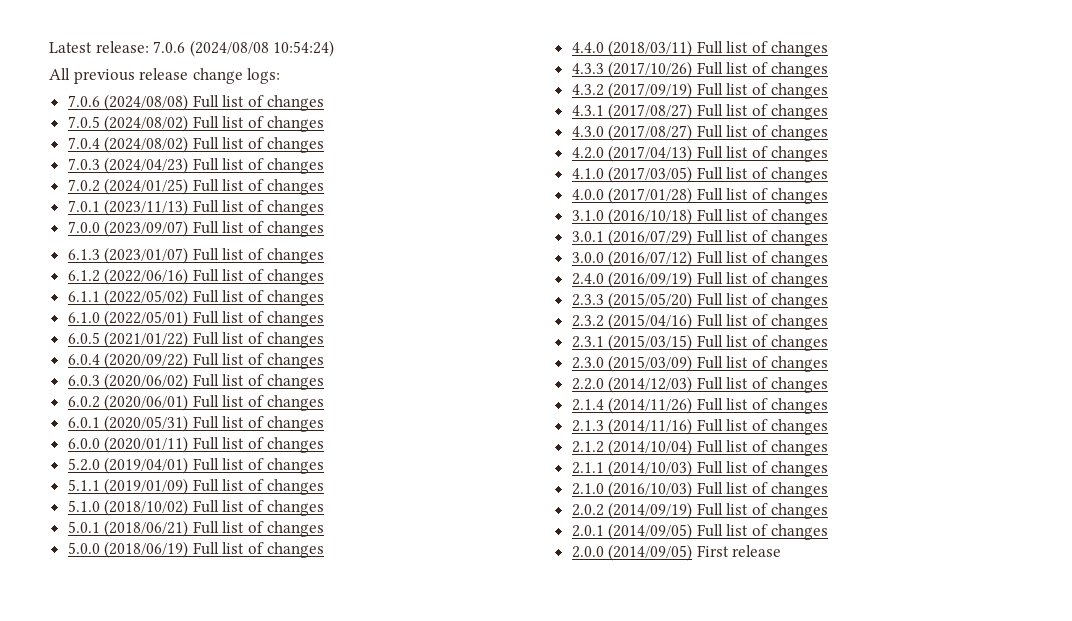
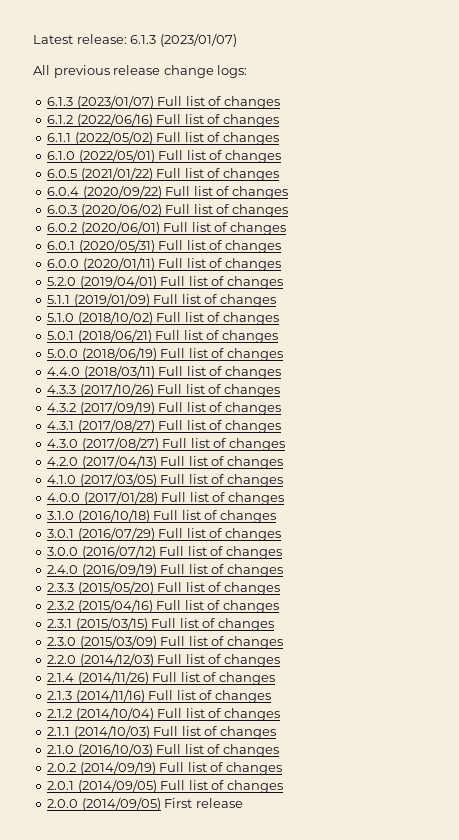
[153,40,335,57] 7.0.6 (2024/08/08 10:54:24) -> [130,33,237,47] 6.1.3 (2023/01/07)
[67,94,324,111] [67,115,324,132] [67,136,324,153] [67,157,324,174] [67,178,324,195] [67,199,324,216] [67,220,324,237] // 7.0.6 (2024/08/08) Full list of changes // 7.0.5 (2024/08/02) Full list of changes // 7.0.4 (2024/08/02) Full list of changes // 7.0.3 (2024/04/23) Full list of changes // 7.0.2 (2024/01/25) Full list of changes // 7.0.1 (2023/11/13) Full list of changes // 7.0.0 (2023/09/07) Full list of changes -> (248, 71) none

